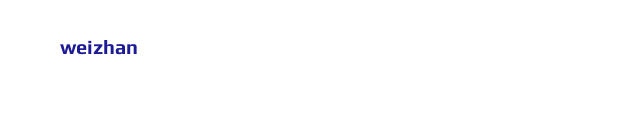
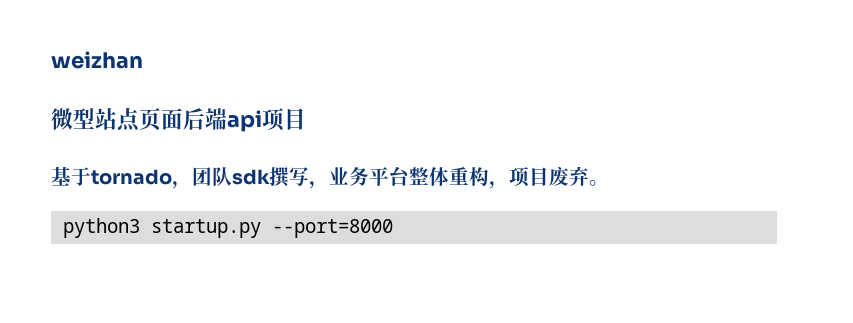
(138, 47) none -> [51,108,306,132] [51,166,609,189] [63,218,393,238] // 微型站点页面后端api项目 // 基于tornado，团队sdk撰写，业务平台整体重构，项目废弃。 // python3 startup.py --port=8000

